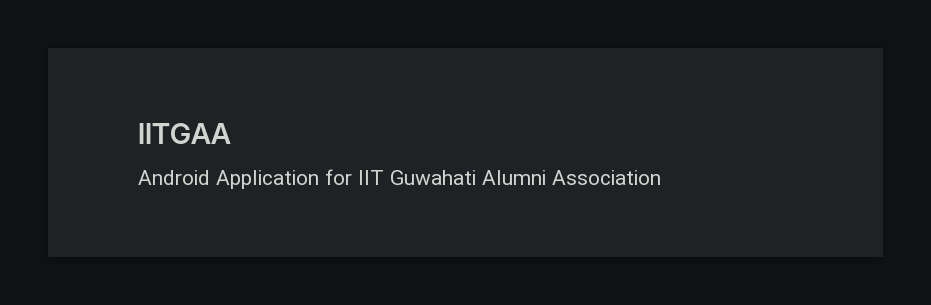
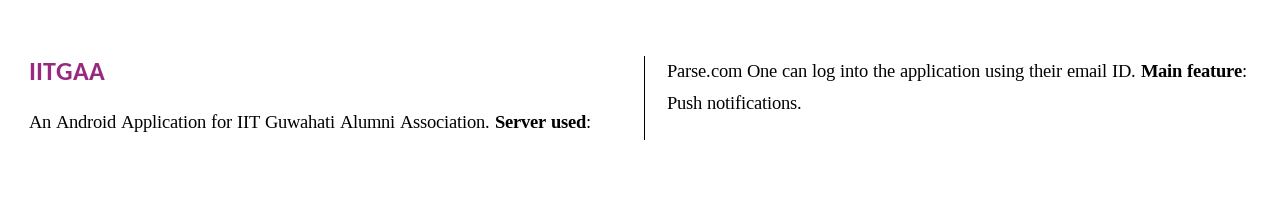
(231, 133) none -> [29,116,51,128] An
[552,170,661,185] Association -> [400,115,591,128] [667,64,1247,81] [667,95,802,109] Association. Server used: Parse.com One can log into the application using their email ID. Main feature: Push notifications.

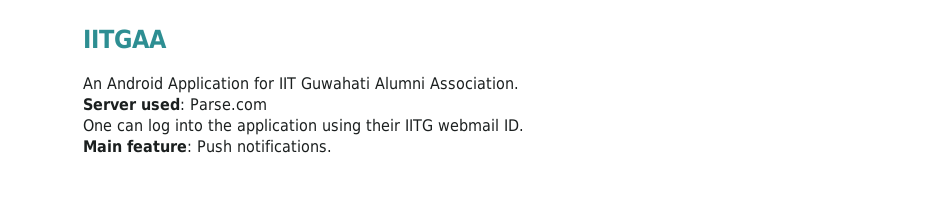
(490, 122) none -> (519, 83) //
(743, 71) none -> (267, 104) //
[1067,64,1107,77] email -> [405,118,499,132] IITG webmail
(1136, 71) none -> (524, 125) //

